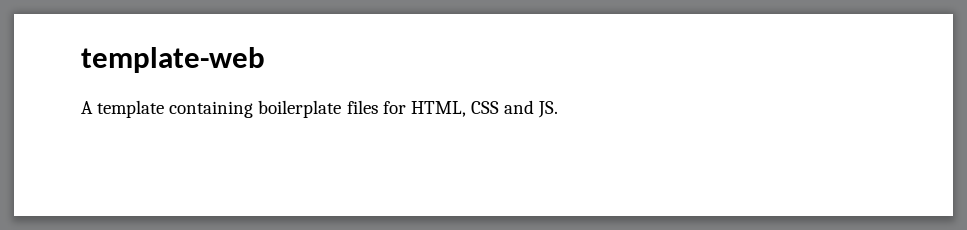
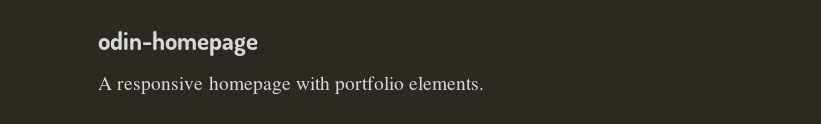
[81,47,265,73] template-web -> [98,31,258,56] odin-homepage
[97,100,559,118] template containing boilerplate files for HTML, CSS and JS. -> [117,76,485,95] responsive homepage with portfolio elements.

